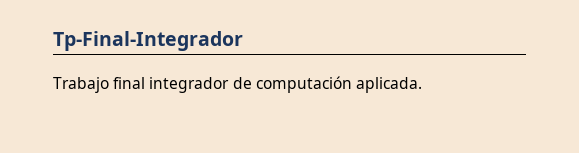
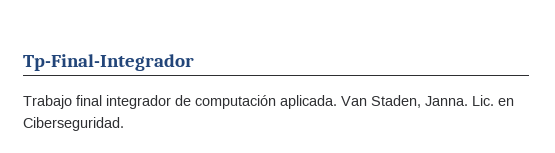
(422, 85) none -> [341,95,514,108] [23,117,124,131] Van Staden, Janna. Lic. en Ciberseguridad.

